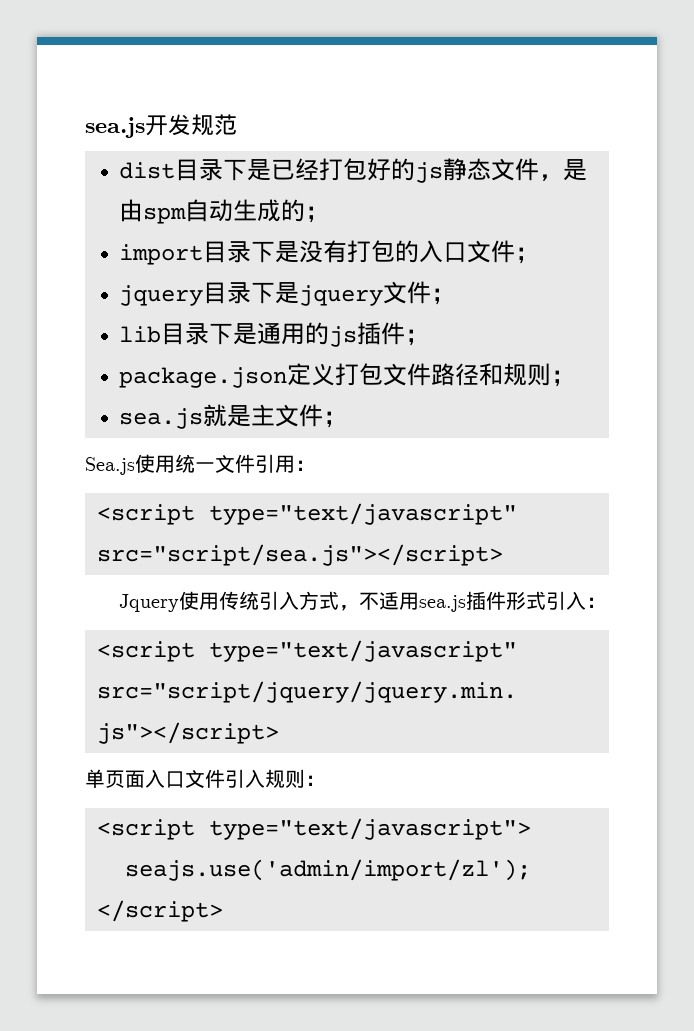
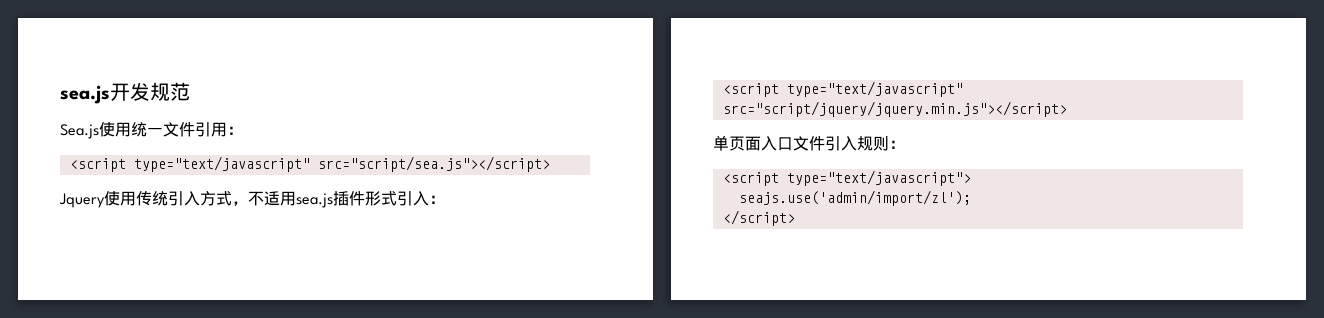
[119,158,587,183] [119,199,329,224] [119,240,539,265] [119,281,455,306] [119,322,429,347] [119,363,575,388] [119,404,347,429] // dist目录下是已经打包好的js静态文件，是由spm自动生成的； // import目录下是没有打包的入口文件； // jquery目录下是jquery文件； // lib目录下是通用的js插件； // package.json定义打包文件路径和规则； // sea.js就是主文件； -> (190, 91) none

